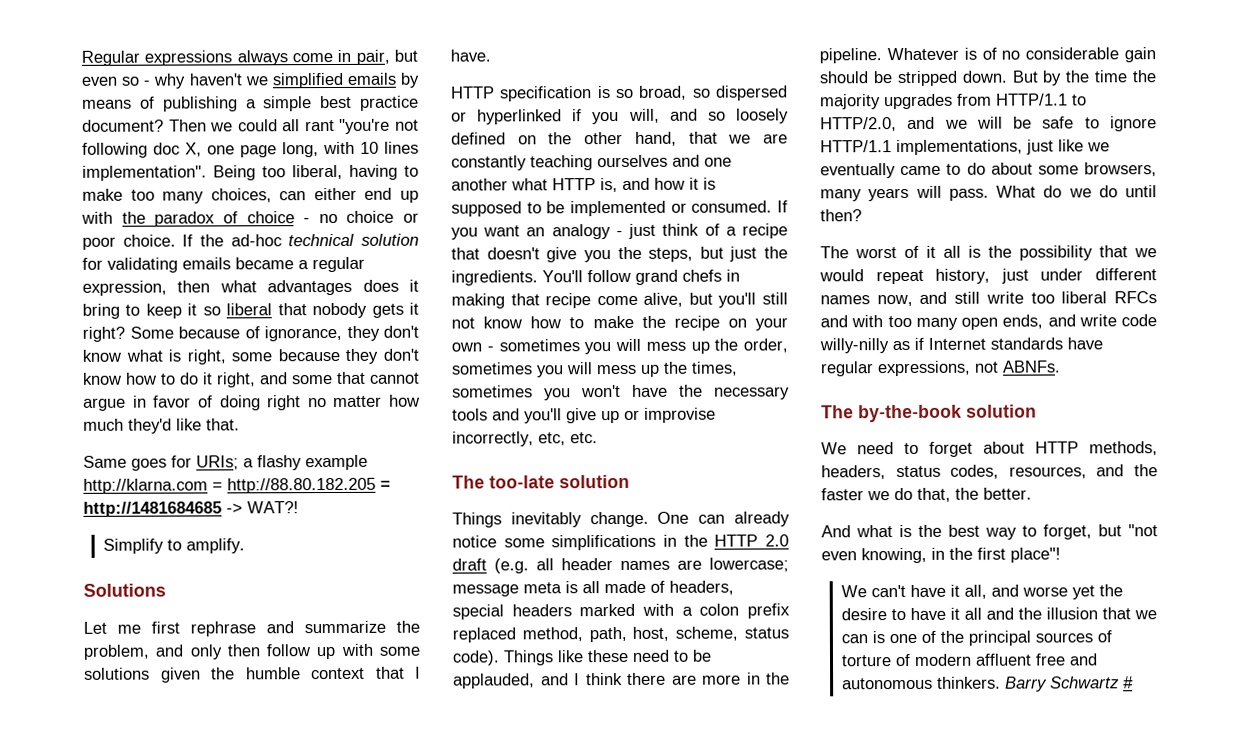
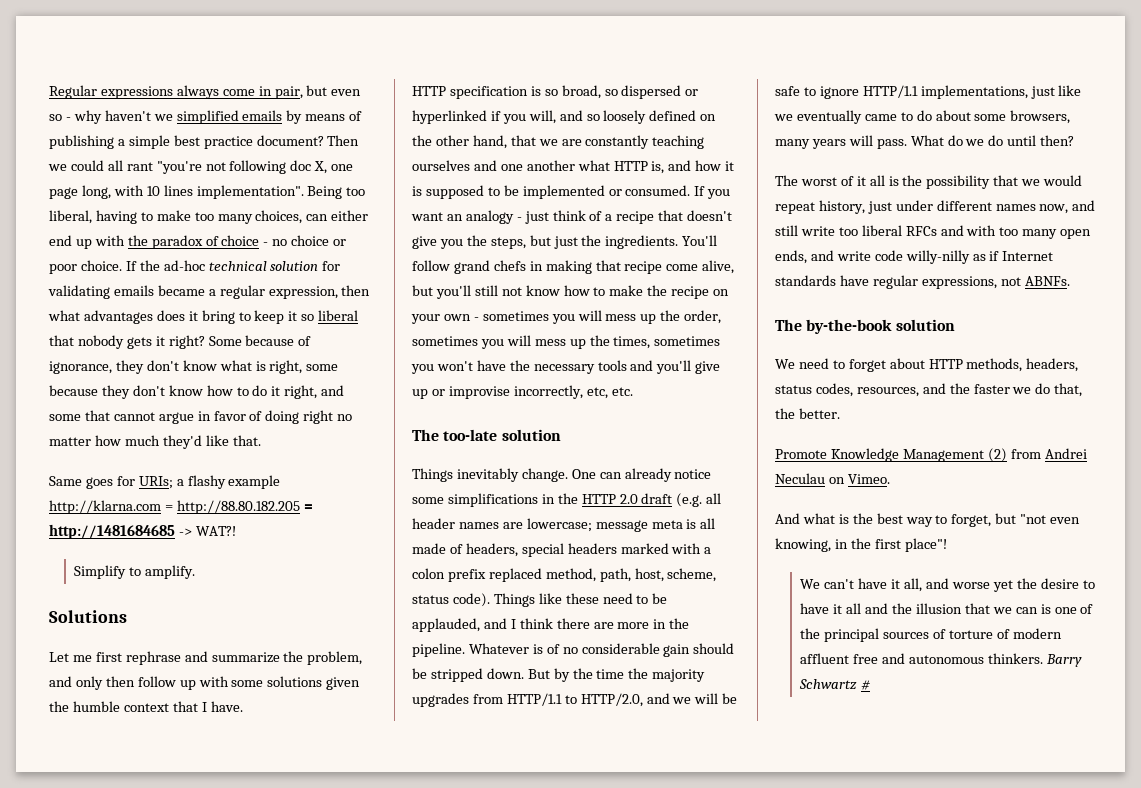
(1032, 493) none -> [775,448,1087,462] [775,473,890,484] // Promote Knowledge Management (2) from Andrei Neculau on Vimeo.

